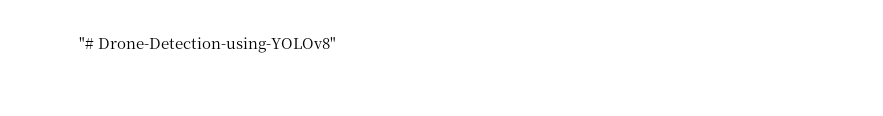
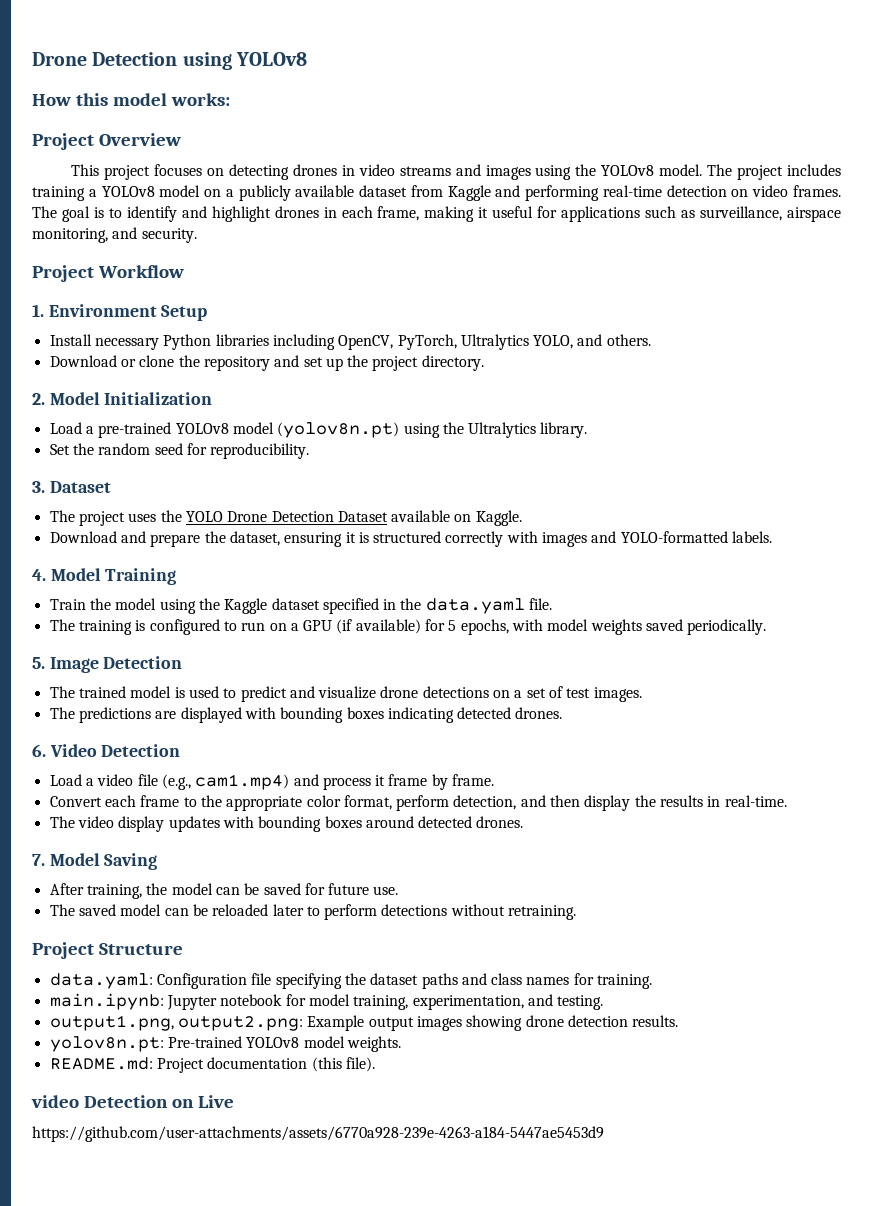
[79,37,337,53] "# Drone-Detection-using-YOLOv8" -> [32,52,308,70] [32,93,230,106] [32,133,181,150] [71,164,841,180] [32,185,841,201] [32,206,841,222] [32,227,197,243] [32,265,184,282] [32,304,208,321] [49,334,651,350] [49,355,484,371] [32,392,213,405] [49,422,588,438] [49,443,310,459] [32,481,111,493] [49,510,522,526] [49,531,773,547] [32,568,177,585] [49,598,553,614] [49,619,767,635] [32,656,183,673] [49,686,642,702] [49,707,563,723] [32,744,181,757] [49,774,495,790] [49,795,787,811] [49,816,524,832] [32,853,158,870] [49,883,399,899] [49,904,577,920] [32,942,183,959] [49,973,653,989] [49,993,604,1010] [49,1015,679,1031] [49,1036,401,1052] [49,1057,375,1073] [31,1095,234,1108] [32,1126,604,1142] Drone Detection using YOLOv8 // How this model works: // Project Overview // This project focuses on detecting drones in video streams and images using the YOLOv8 model. The project includes training a YOLOv8 model on a publicly available dataset from Kaggle and performing real-time detection on video frames. The goal is to identify and highlight drones in each frame, making it useful for applications such as surveillance, airspace monitoring, and security. // Project Workflow // 1. Environment Setup // Install necessary Python libraries including OpenCV, PyTorch, Ultralytics YOLO, and others. // Download or clone the repository and set up the project directory. // 2. Model Initialization // Load a pre-trained YOLOv8 model (yolov8n.pt) using the Ultralytics library. // Set the random seed for reproducibility. // 3. Dataset // The project uses the YOLO Drone Detection Dataset available on Kaggle. // Download and prepare the dataset, ensuring it is structured correctly with images and YOLO-formatted labels. // 4. Model Training // Train the model using the Kaggle dataset specified in the data.yaml file. // The training is configured to run on a GPU (if available) for 5 epochs, with model weights saved periodically. // 5. Image Detection // The trained model is used to predict and visualize drone detections on a set of test images. // The predictions are displayed with bounding boxes indicating detected drones. // 6. Video Detection // Load a video file (e.g., cam1.mp4) and process it frame by frame. // Convert each frame to the appropriate color format, perform detection, and then display the results in real-time. // The video display updates with bounding boxes around detected drones. // 7. Model Saving // After training, the model can be saved for future use. // The saved model can be reloaded later to perform detections without retraining. // Project Structure // data.yaml: Configuration file specifying the dataset paths and class names for training. // main.ipynb: Jupyter notebook for model training, experimentation, and testing. // output1.png, output2.png: Example output images showing drone detection results. // yolov8n.pt: Pre-trained YOLOv8 model weights. // README.md: Project documentation (this file). // video Detection on Live // https://github.com/user-attachments/assets/6770a928-239e-4263-a184-5447ae5453d9

